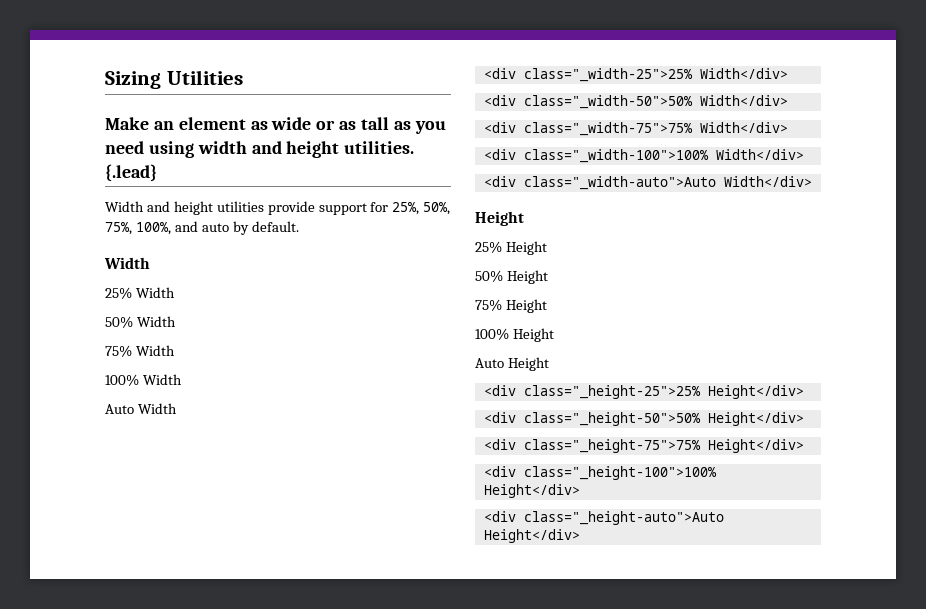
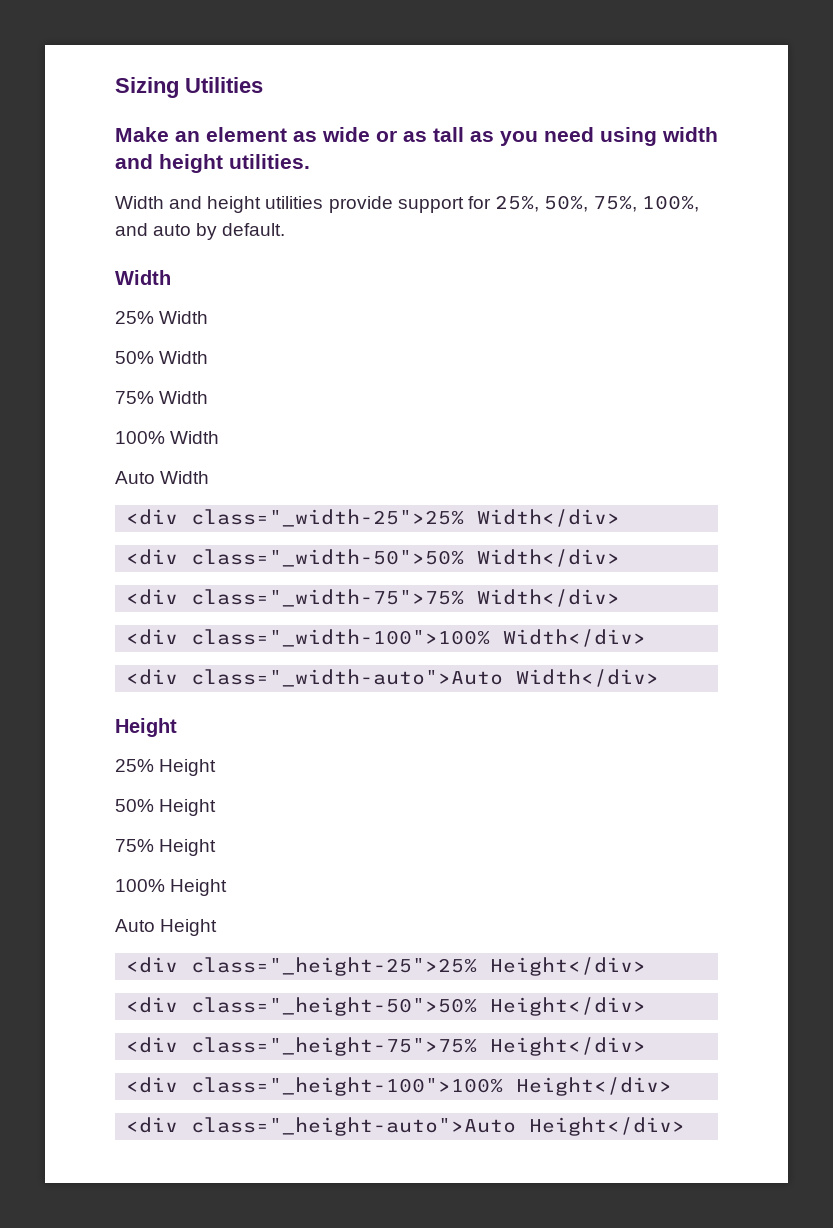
[105,164,157,182] {.lead} -> (310, 161) none

